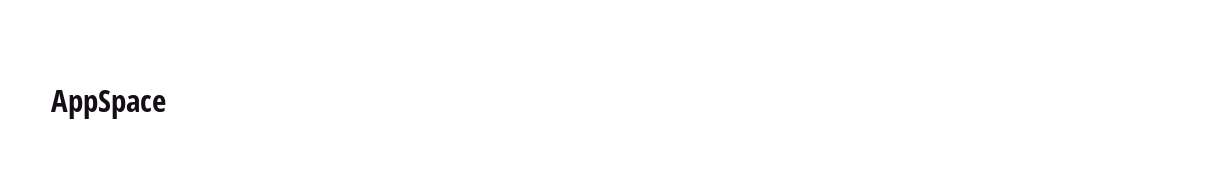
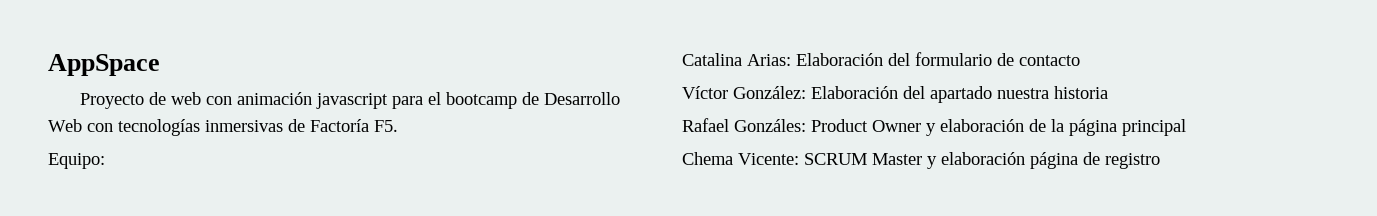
(166, 104) none -> [79,92,620,109] [48,119,398,136] [48,153,105,169] [682,52,1080,66] [682,86,1108,103] [682,118,1186,136] [682,152,1160,169] // Proyecto de web con animación javascript para el bootcamp de Desarrollo Web con tecnologías inmersivas de Factoría F5. // Equipo: // Catalina Arias: Elaboración del formulario de contacto // Víctor González: Elaboración del apartado nuestra historia // Rafael Gonzáles: Product Owner y elaboración de la página principal // Chema Vicente: SCRUM Master y elaboración página de registro

